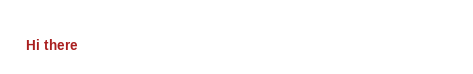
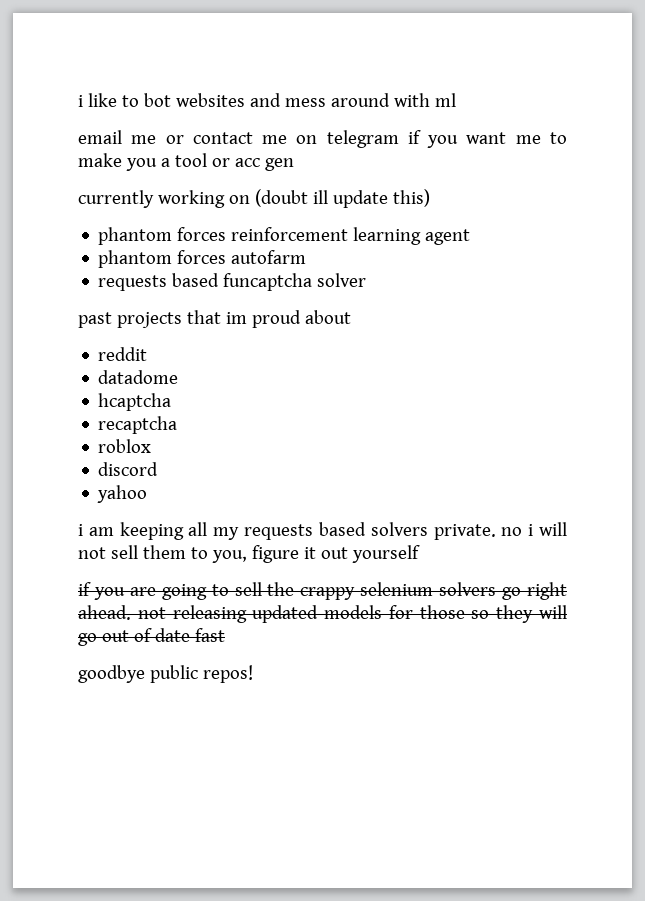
[26,39,78,50] Hi there -> [78,93,456,107] [78,130,567,148] [78,153,294,171] [78,189,430,208] [98,227,471,245] [98,250,307,268] [98,273,367,291] [78,310,351,328] [98,347,148,361] [98,370,179,384] [98,393,172,411] [98,416,178,434] [98,439,152,453] [98,462,159,476] [97,485,148,503] [78,522,567,540] [78,545,420,563] [78,582,568,600] [78,605,567,623] [78,628,225,646] [78,665,253,683] i like to bot websites and mess around with ml // email me or contact me on telegram if you want me to make you a tool or acc gen // currently working on (doubt ill update this) // phantom forces reinforcement learning agent // phantom forces autofarm // requests based funcaptcha solver // past projects that im proud about // reddit // datadome // hcaptcha // recaptcha // roblox // discord // yahoo // i am keeping all my requests based solvers private. no i will not sell them to you, figure it out yourself // if you are going to sell the crappy selenium solvers go right ahead. not releasing updated models for those so they will go out of date fast // goodbye public repos!

